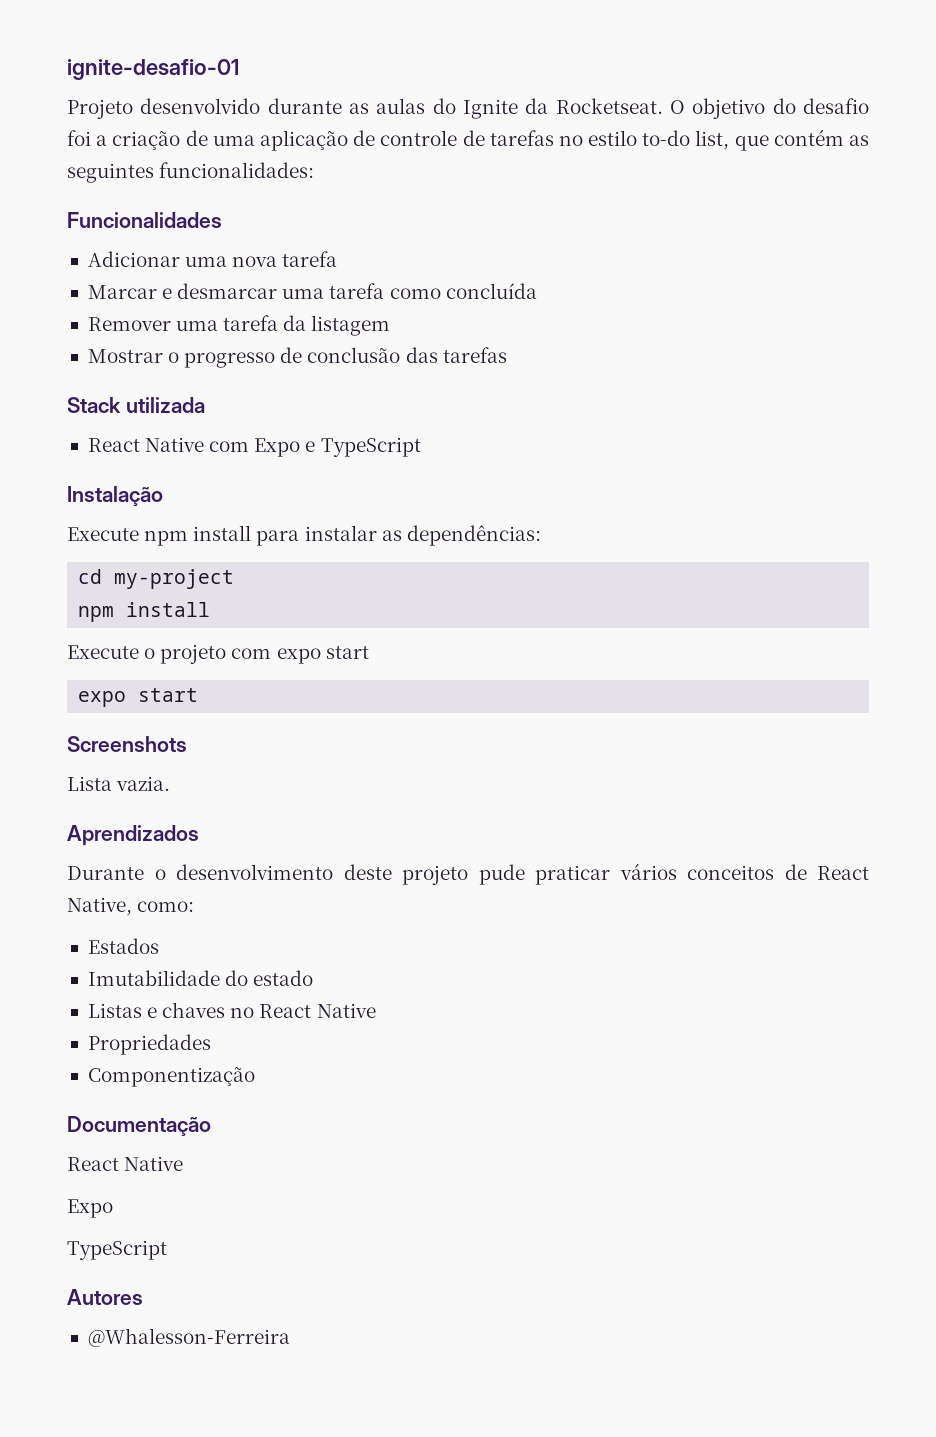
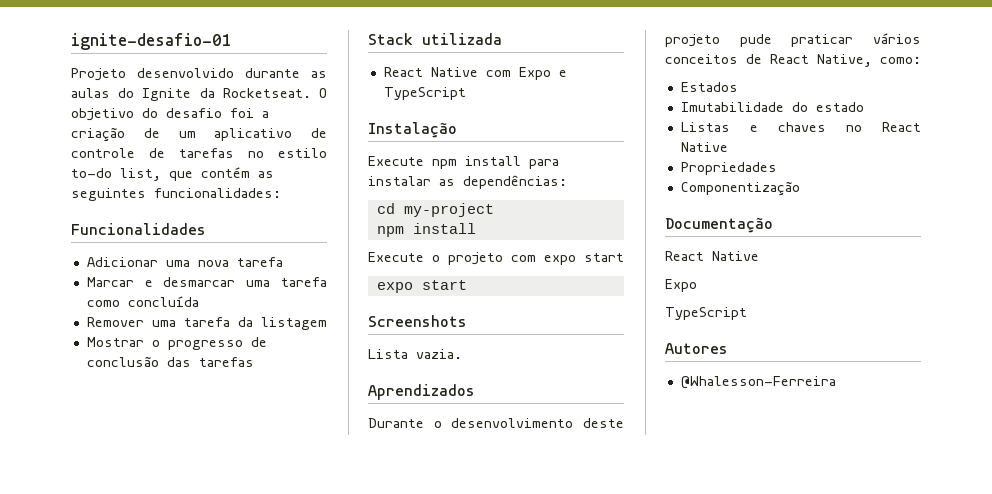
[212,130,348,151] uma aplicação -> [178,128,293,141] um aplicativo

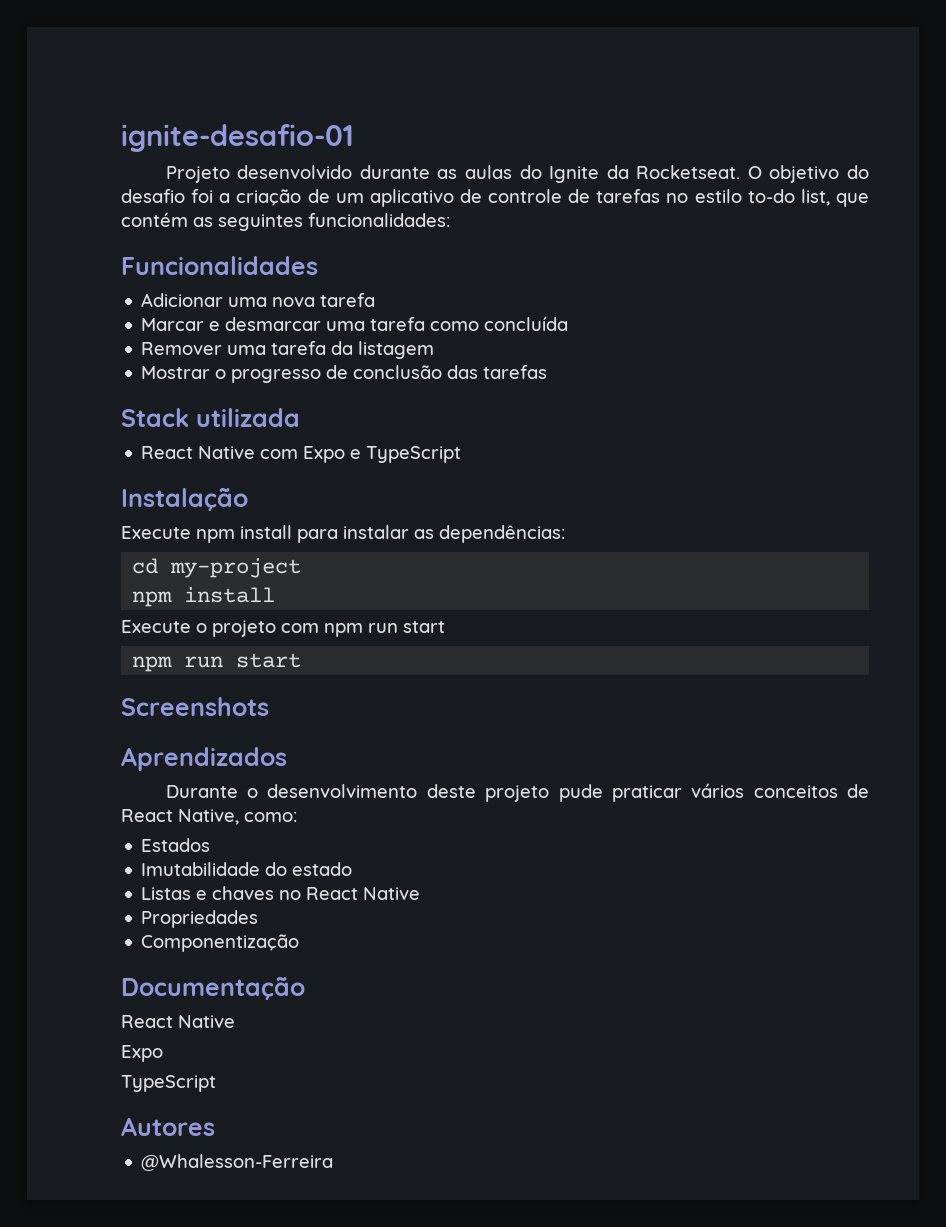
[544,253,624,265] [376,282,413,293] expo start // expo -> [324,621,445,637] [132,656,224,672] npm run start // npm run
[368,349,462,359] // Lista vazia. -> (269, 706) none

